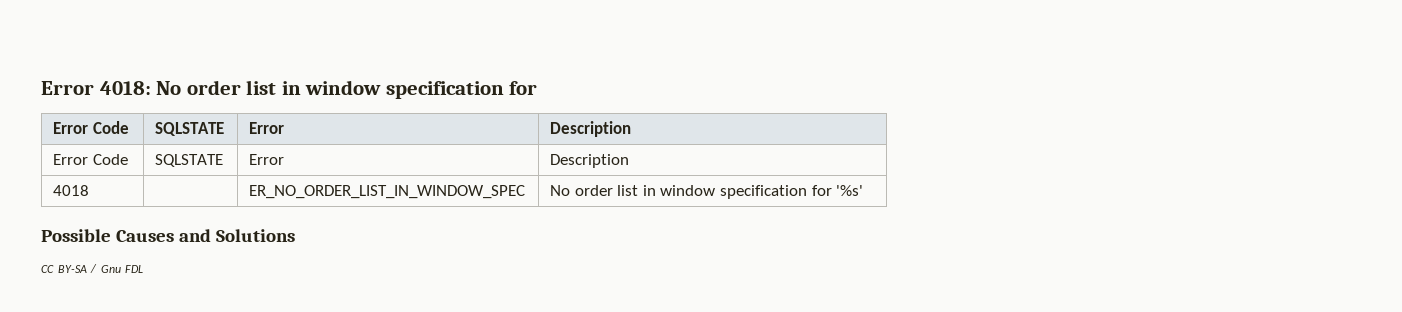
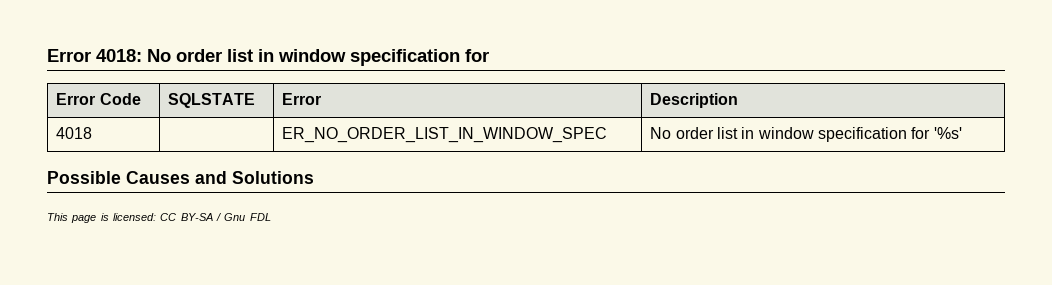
[53,154,128,165] [155,154,224,167] [249,154,285,165] [550,154,630,168] // Error Code | SQLSTATE | Error | Description -> (739, 100) none
(296, 235) none -> [47,213,156,223] This page is licensed:

